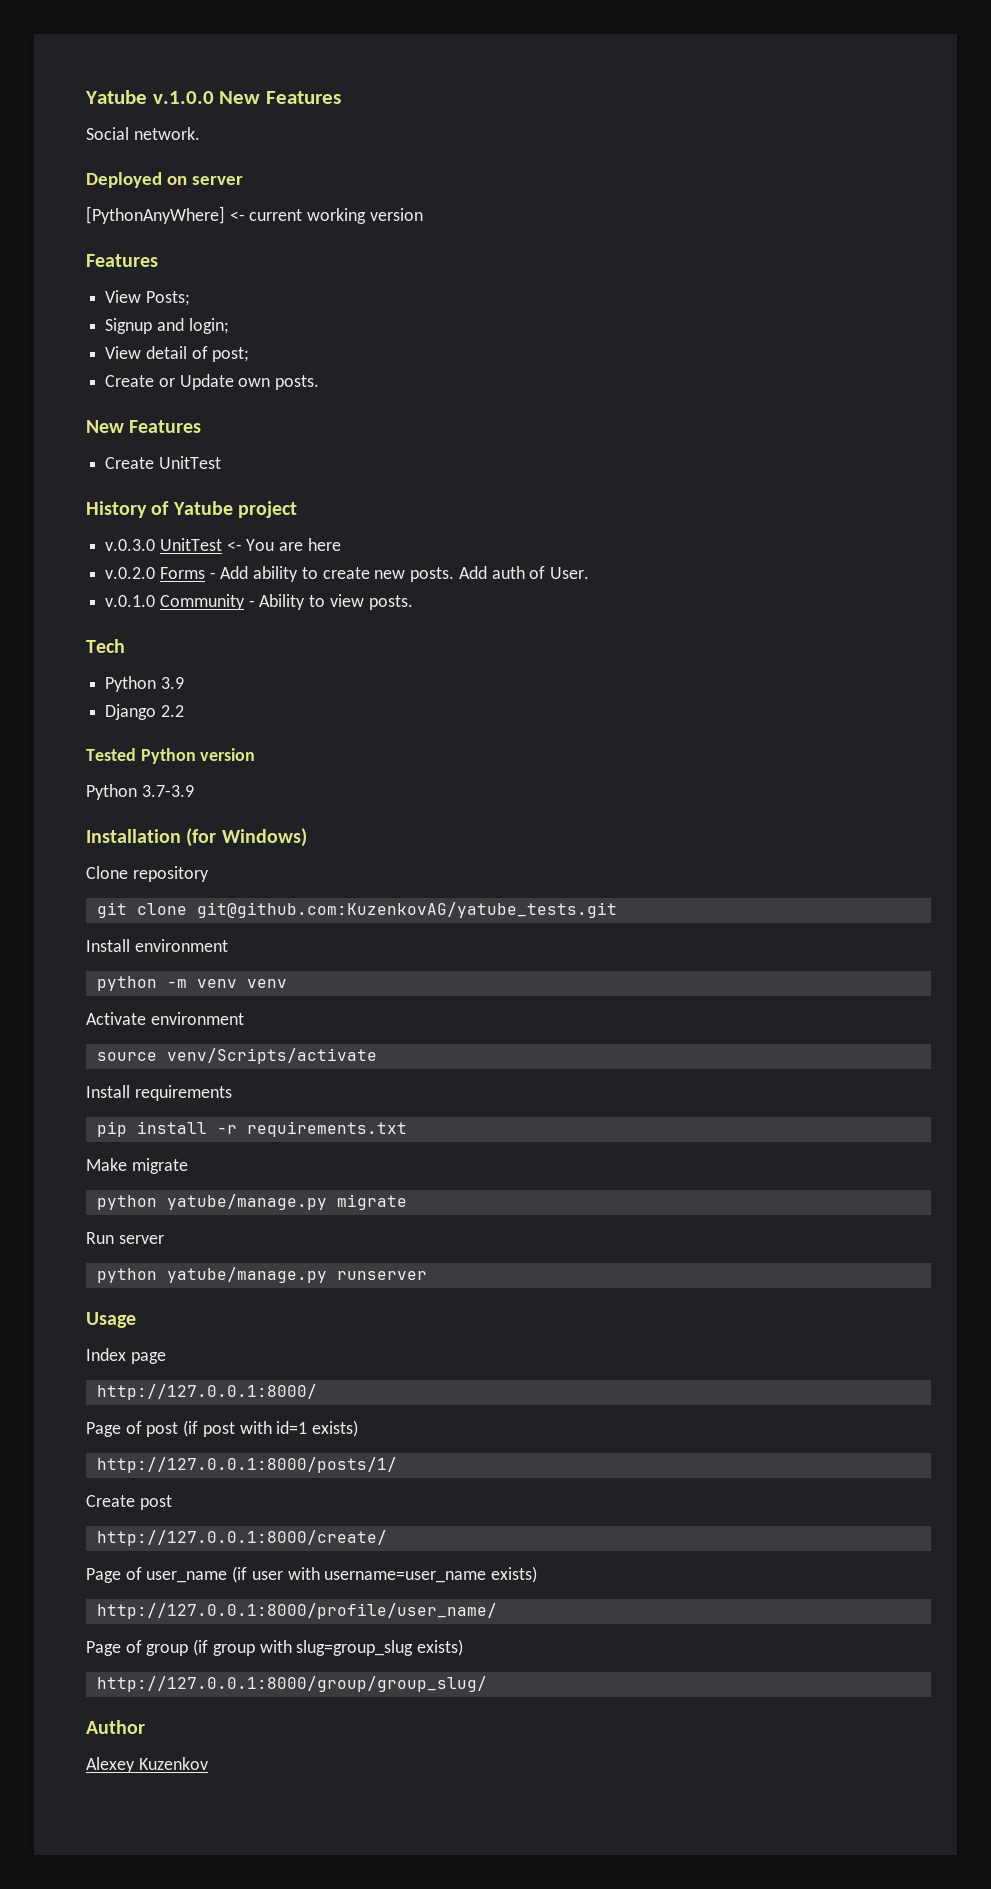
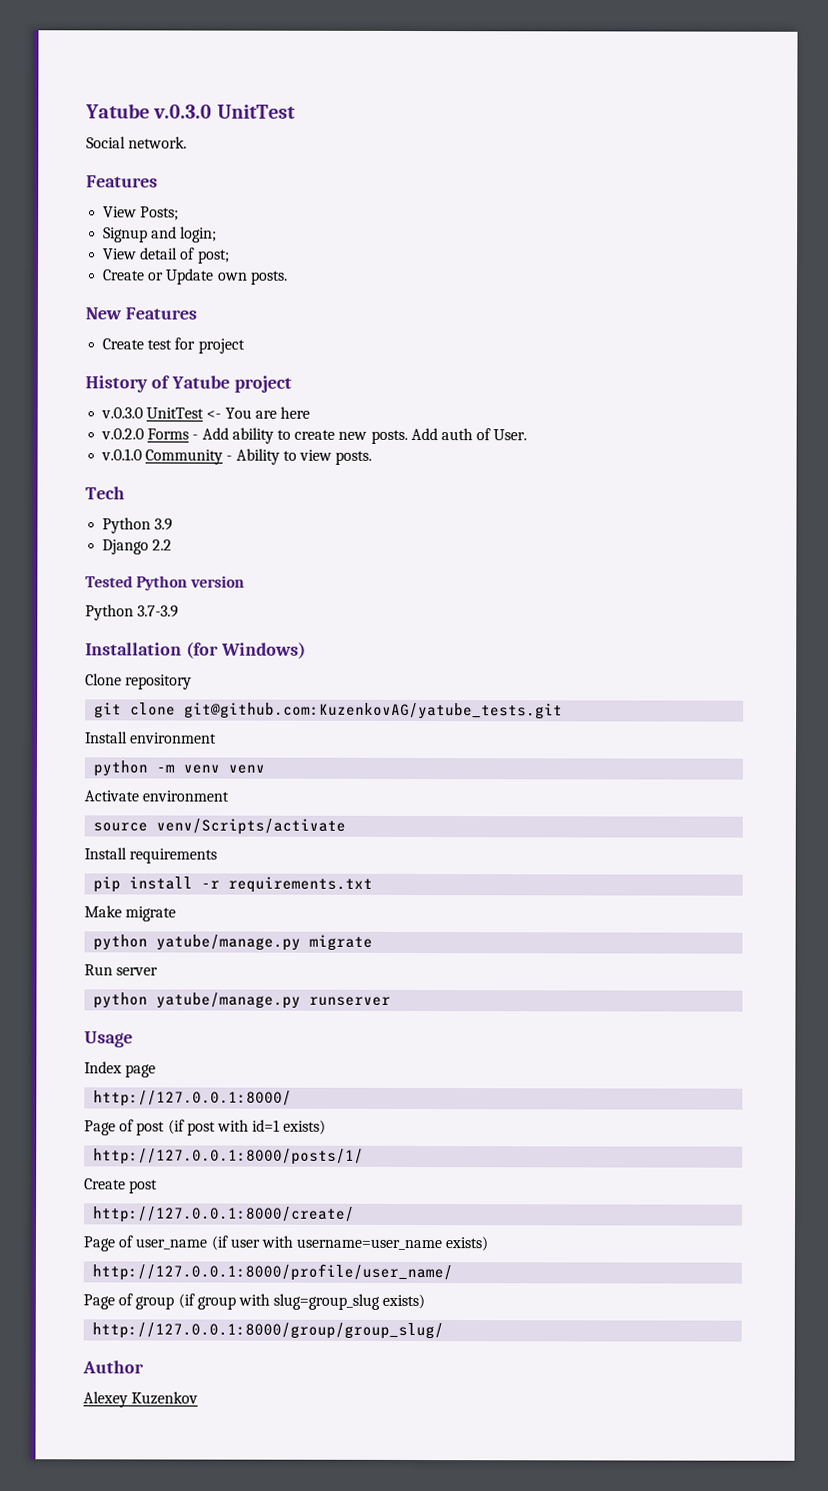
[85,90,341,104] Yatube v.1.0.0 New Features -> [85,103,296,119] Yatube v.0.3.0 UnitTest
[86,172,243,188] [86,206,423,224] // Deployed on server // [PythonAnyWhere] <- current working version -> (188, 142) none
[158,456,221,469] UnitTest -> [147,337,245,354] test for project

